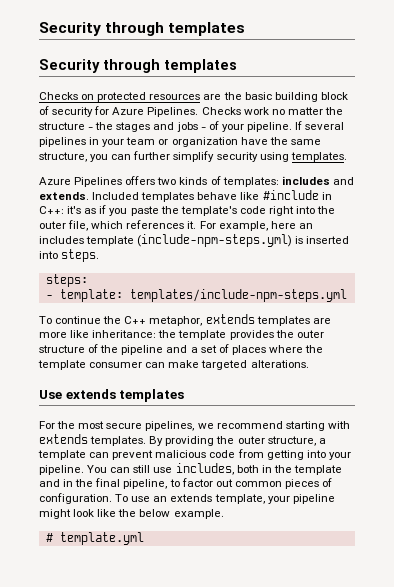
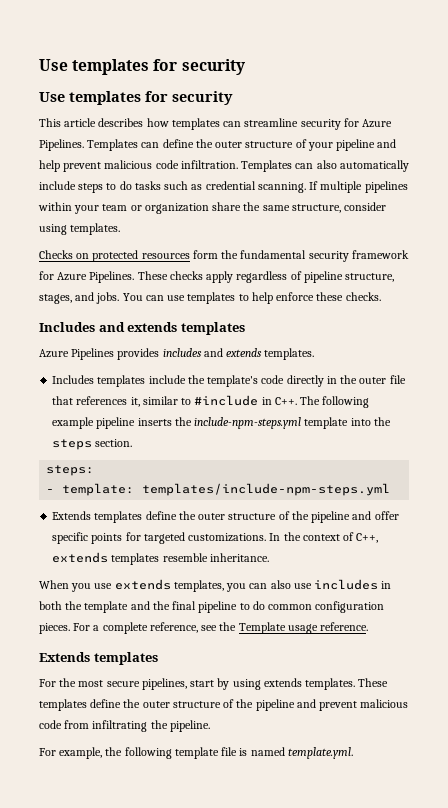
[39,22,246,36] [39,59,237,73] [39,92,348,102] [39,106,343,117] [39,121,345,132] [39,137,321,147] [39,151,347,162] [39,176,354,187] [39,190,332,202] [39,205,336,216] [39,220,313,231] [39,234,350,247] [39,249,100,262] [45,274,88,287] [45,289,347,302] [39,314,331,326] [39,330,324,340] [39,344,324,355] [38,360,309,370] [39,389,116,399] Security through templates // Security through templates // Checks on protected resources are the basic building block of security for Azure Pipelines. Checks work no matter the structure - the stages and jobs - of your pipeline. If several pipelines in your team or organization have the same structure, you can further simplify security using templates. // Azure Pipelines offers two kinds of templates: includes and extends. Included templates behave like #include in C++: it's as if you paste the template's code right into the outer file, which references it. For example, here an includes template (include-npm-steps.yml) is inserted into steps. // steps: // - template: templates/include-npm-steps.yml // To continue the C++ metaphor, extends templates are more like inheritance: the template provides the outer structure of the pipeline and a set of places where the template consumer can make targeted alterations. // Use extends -> [39,59,245,75] [39,91,233,105] [39,118,393,130] [39,139,397,151] [39,160,409,172] [39,181,408,193] [38,202,387,214] [39,223,121,235] [39,250,409,262] [39,271,395,283] [39,292,381,304] [39,322,245,335] [39,348,315,360] [52,375,406,387] [52,395,370,408] [52,417,391,429] [52,439,133,450] [46,465,95,476] [46,483,391,496] [52,511,399,523] [52,532,379,544] [52,552,269,565] [39,579,392,592] [39,601,385,613] [39,622,369,634] [39,652,90,662] Use templates for security // Use templates for security // This article describes how templates can streamline security for Azure Pipelines. Templates can define the outer structure of your pipeline and help prevent malicious code infiltration. Templates can also automatically include steps to do tasks such as credential scanning. If multiple pipelines within your team or organization share the same structure, consider using templates. // Checks on protected resources form the fundamental security framework for Azure Pipelines. These checks apply regardless of pipeline structure, stages, and jobs. You can use templates to help enforce these checks. // Includes and extends templates // Azure Pipelines provides includes and extends templates. // Includes templates include the template's code directly in the outer file that references it, similar to #include in C++. The following example pipeline inserts the include-npm-steps.yml template into the steps section. // steps: // - template: templates/include-npm-steps.yml // Extends templates define the outer structure of the pipeline and offer specific points for targeted customizations. In the context of C++, extends templates resemble inheritance. // When you use extends templates, you can also use includes in both the template and the final pipeline to do common configuration pieces. For a complete reference, see the Template usage reference. // Extends
[197,421,350,431] [39,434,326,446] [38,449,351,460] [39,463,342,475] [39,478,333,489] [39,493,335,504] [39,509,224,519] [45,532,144,545] we recommend starting with extends templates. By providing the outer structure, a template can prevent malicious code from getting into your pipeline. You can still use includes, both in the template and in the final pipeline, to factor out common pieces of configuration. To use an extends template, your pipeline might look like the below example. // # template.yml -> [190,678,389,690] [39,699,409,711] [39,720,210,732] [39,747,353,759] start by using extends templates. These templates define the outer structure of the pipeline and prevent malicious code from infiltrating the pipeline. // For example, the following template file is named template.yml.

